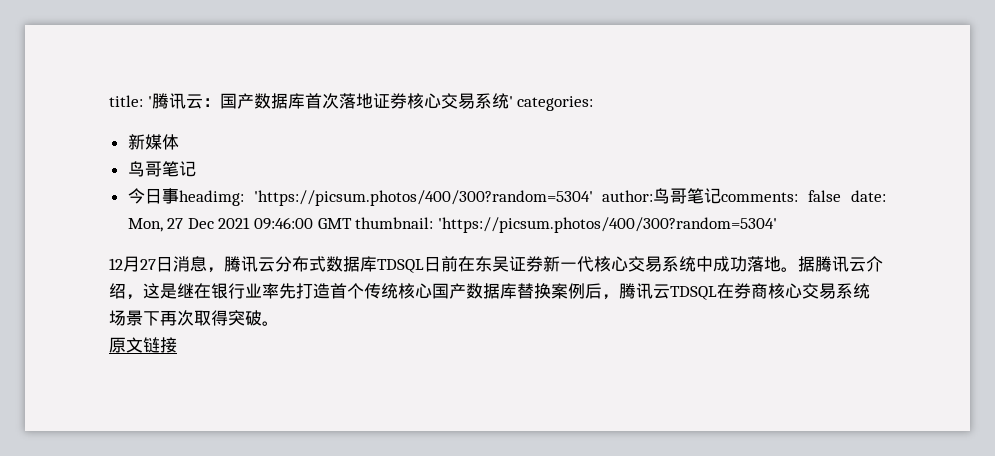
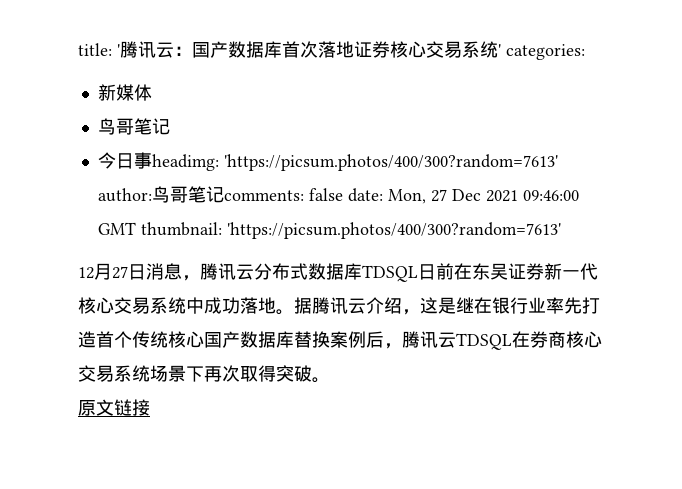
[253,190,593,206] 'https://picsum.photos/400/300?random=5304' -> [223,154,558,171] 'https://picsum.photos/400/300?random=7613'
[437,217,777,233] 'https://picsum.photos/400/300?random=5304' -> [226,222,561,239] 'https://picsum.photos/400/300?random=7613'

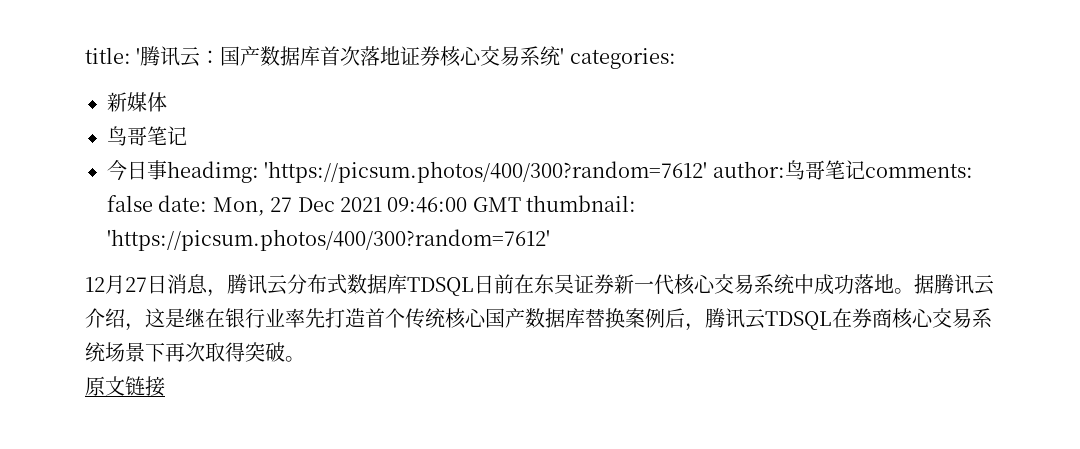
[223,154,558,171] 'https://picsum.photos/400/300?random=7613' -> [264,161,708,183] 'https://picsum.photos/400/300?random=7612'
[226,222,561,239] 'https://picsum.photos/400/300?random=7613' -> [107,229,550,251] 'https://picsum.photos/400/300?random=7612'

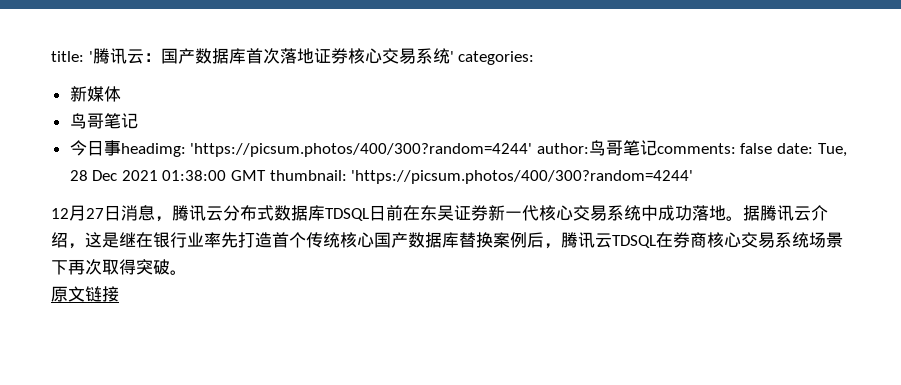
[264,161,708,183] 'https://picsum.photos/400/300?random=7612' -> [190,143,533,157] 'https://picsum.photos/400/300?random=4244'
[212,197,293,216] Mon, 27 -> [817,143,847,157] [69,170,88,181] Tue, 28
[387,197,468,213] 09:46:00 -> [162,170,227,181] 01:38:00
[107,229,550,251] 'https://picsum.photos/400/300?random=7612' -> [351,170,694,184] 'https://picsum.photos/400/300?random=4244'

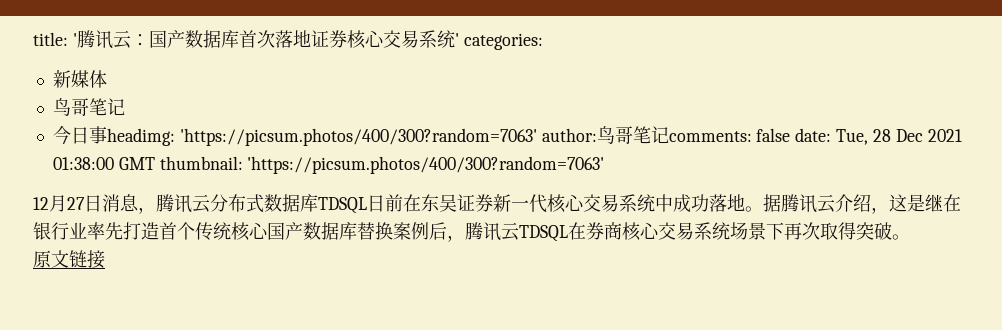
[190,143,533,157] 'https://picsum.photos/400/300?random=4244' -> [179,128,537,146] 'https://picsum.photos/400/300?random=7063'
[351,170,694,184] 'https://picsum.photos/400/300?random=4244' -> [247,156,605,174] 'https://picsum.photos/400/300?random=7063'

